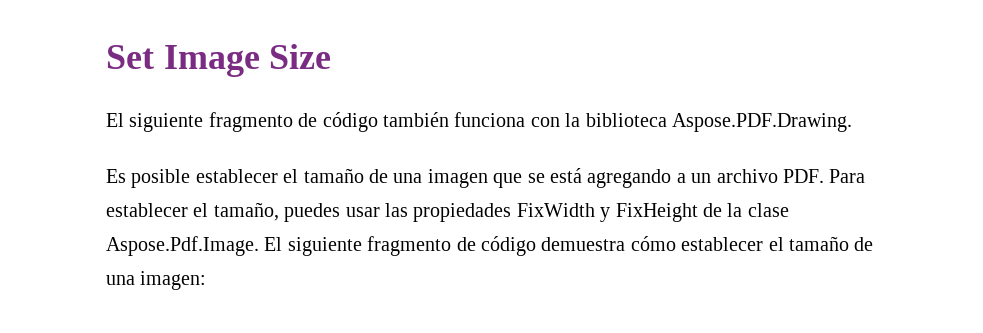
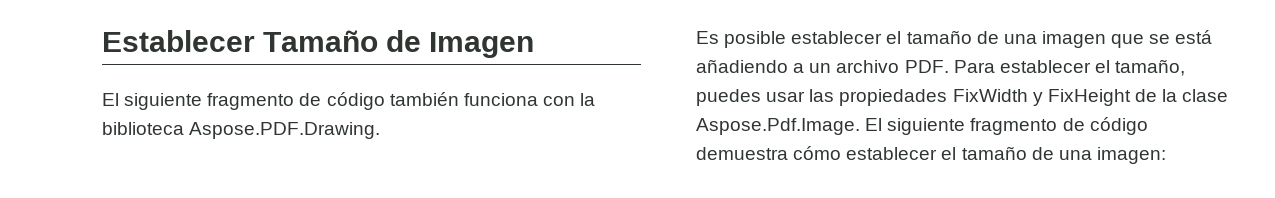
[106,44,332,77] Set Image Size -> [102,30,535,58] Establecer Tamaño de Imagen
[587,169,672,188] agregando -> [696,59,788,73] añadiendo

